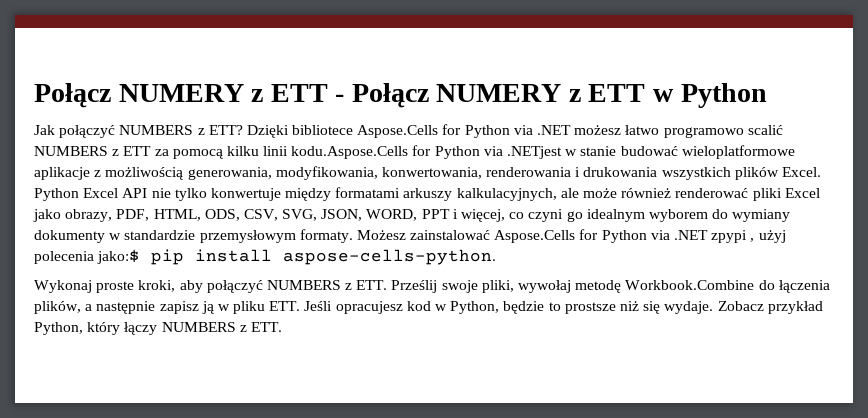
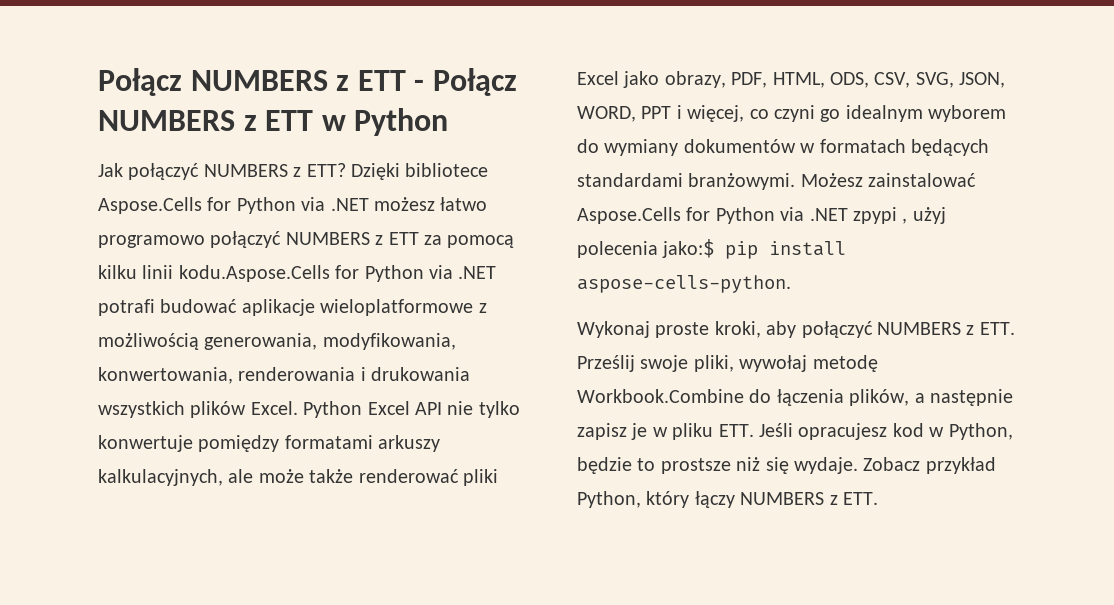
[34,83,244,108] Połącz NUMERY -> [98,68,328,96] Połącz NUMBERS
[436,84,562,102] NUMERY -> [98,110,235,131] NUMBERS
[747,125,783,135] scalić -> [210,231,282,248] połączyć
[507,145,795,159] [34,167,90,180] .NETjest w stanie budować wieloplatformowe aplikacje -> [458,266,497,279] [98,299,474,316] .NET potrafi budować aplikacje wieloplatformowe
[285,188,332,201] między -> [198,435,280,452] pomiędzy
[621,188,672,198] również -> [309,469,354,483] także
[34,229,353,243] dokumenty w standardzie przemysłowym formaty. -> [683,139,989,156] [577,173,796,190] dokumentów w formatach będących standardami branżowymi.
[201,301,215,314] ją -> [631,423,648,440] je

